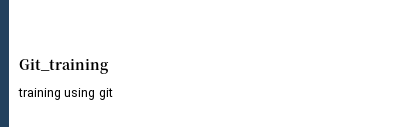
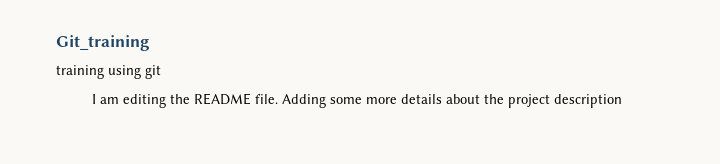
(113, 94) none -> [91,93,622,108] // I am editing the README file. Adding some more details about the project description

